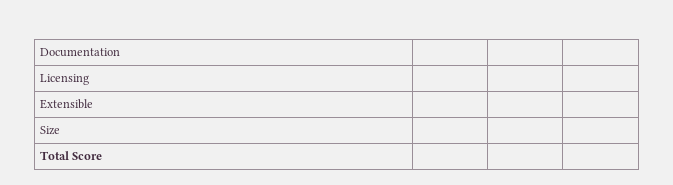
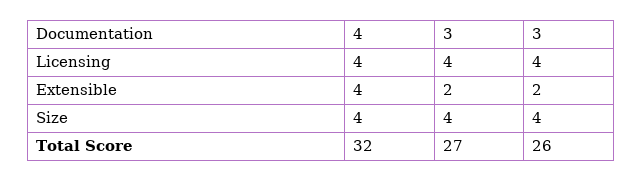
[40,74,90,85] [40,99,94,109] [40,126,61,135] | | // Licensing | | | // Extensible | | | // Size | | | -> [352,28,363,39] [442,28,453,39] [531,28,542,39] [35,55,111,70] [352,56,363,67] [442,56,453,67] [531,56,542,67] [35,83,117,95] [352,84,363,95] [442,84,453,95] [531,84,542,95] [35,111,68,123] [352,112,363,123] [442,112,453,123] [531,112,542,123] 4 | 3 | 3 // Licensing | 4 | 4 | 4 // Extensible | 4 | 2 | 2 // Size | 4 | 4 | 4
(103, 156) | | -> [352,140,373,151] [442,140,463,151] [531,140,552,151] 32 | 27 | 26

